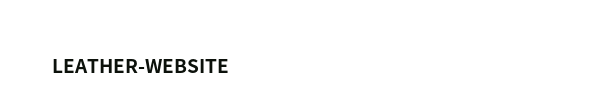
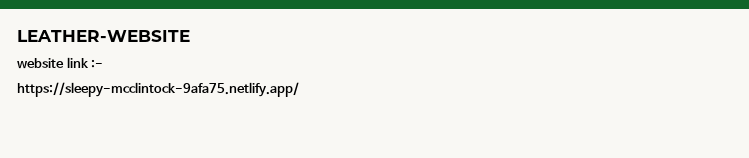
(229, 66) none -> [17,57,104,69] [17,82,299,97] // website link :- // https://sleepy-mcclintock-9afa75.netlify.app/

